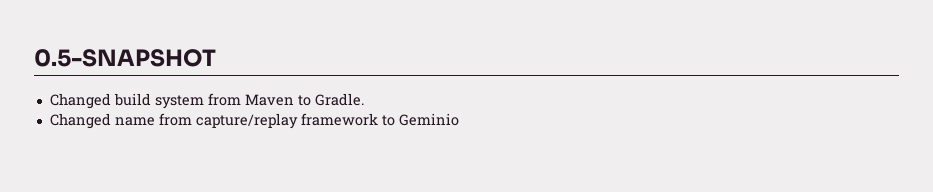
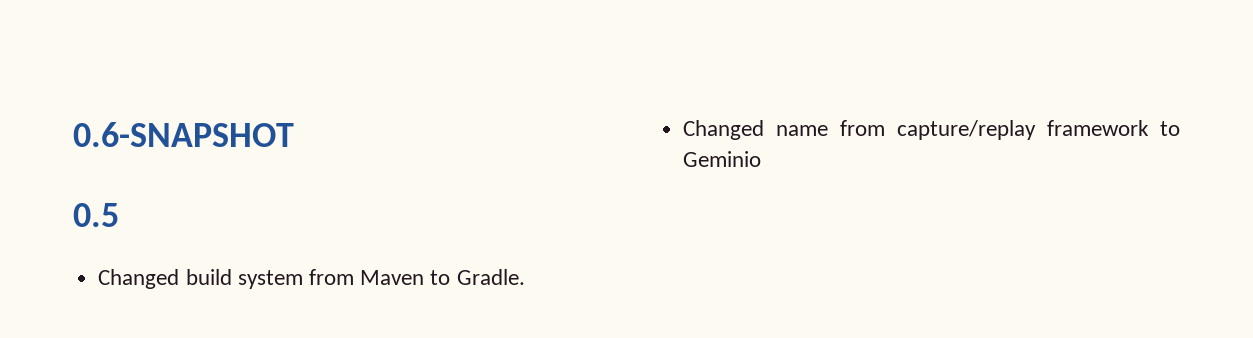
[34,49,216,67] 0.5-SNAPSHOT -> [73,122,294,147] [73,203,119,227] 0.6-SNAPSHOT // 0.5

